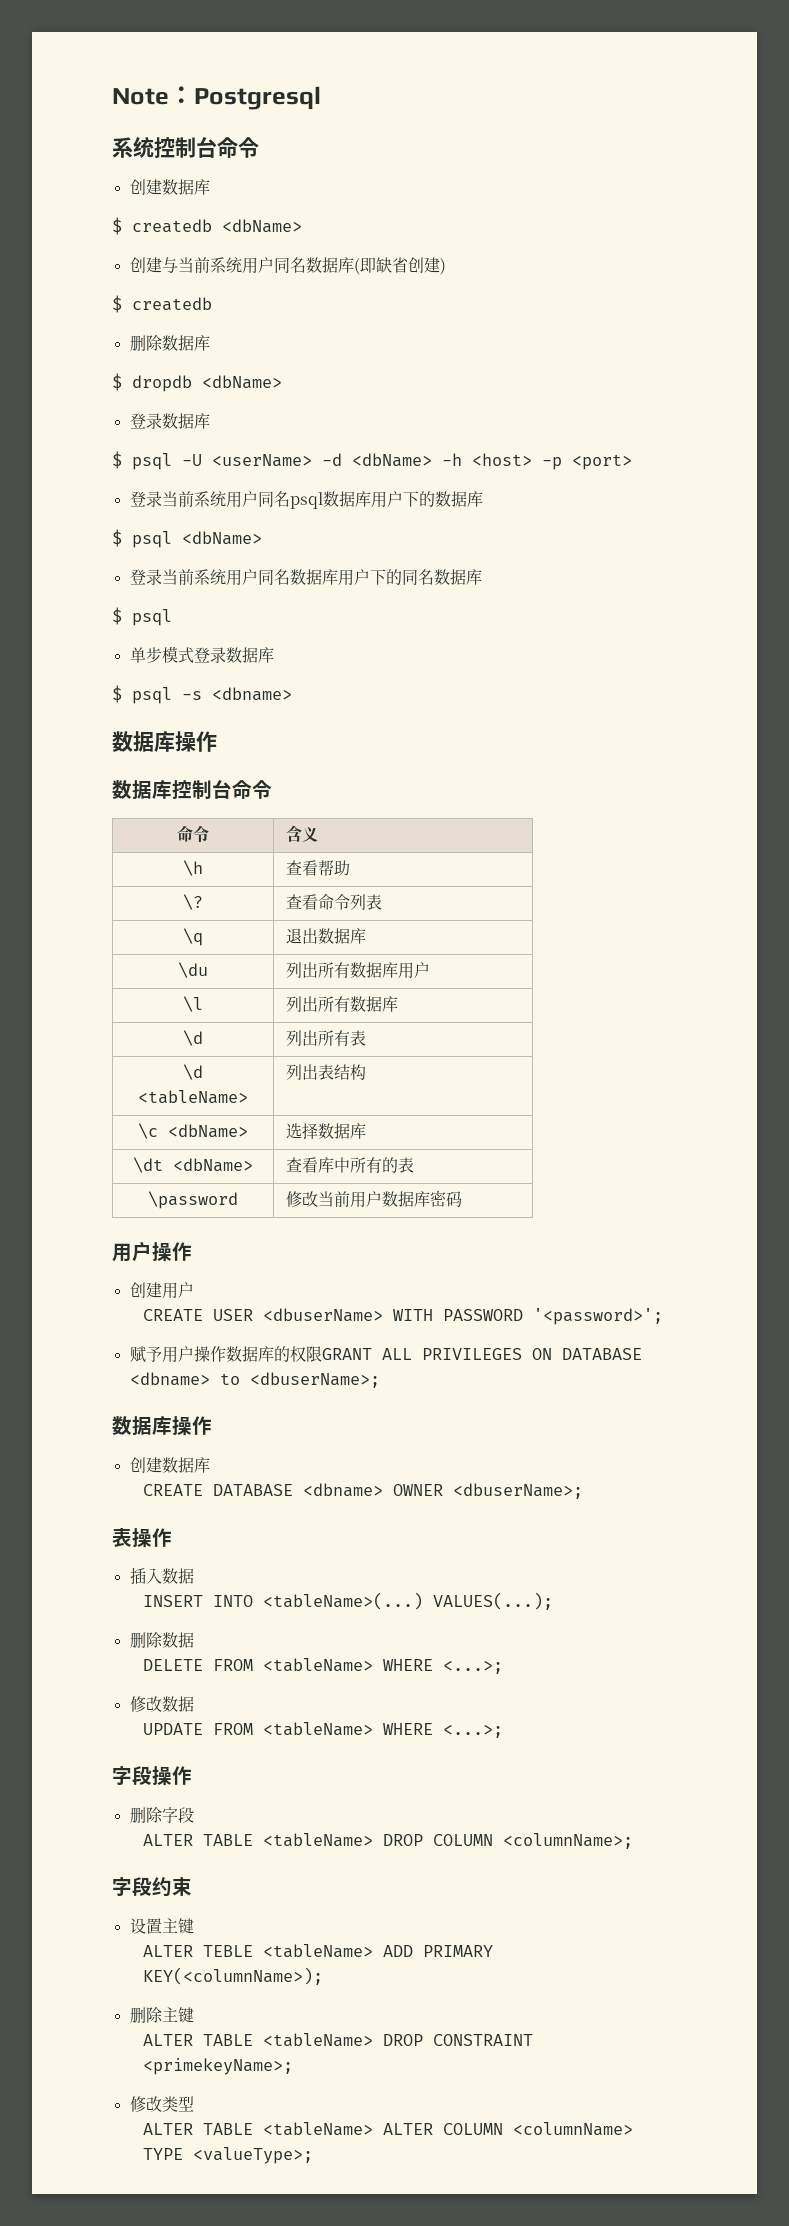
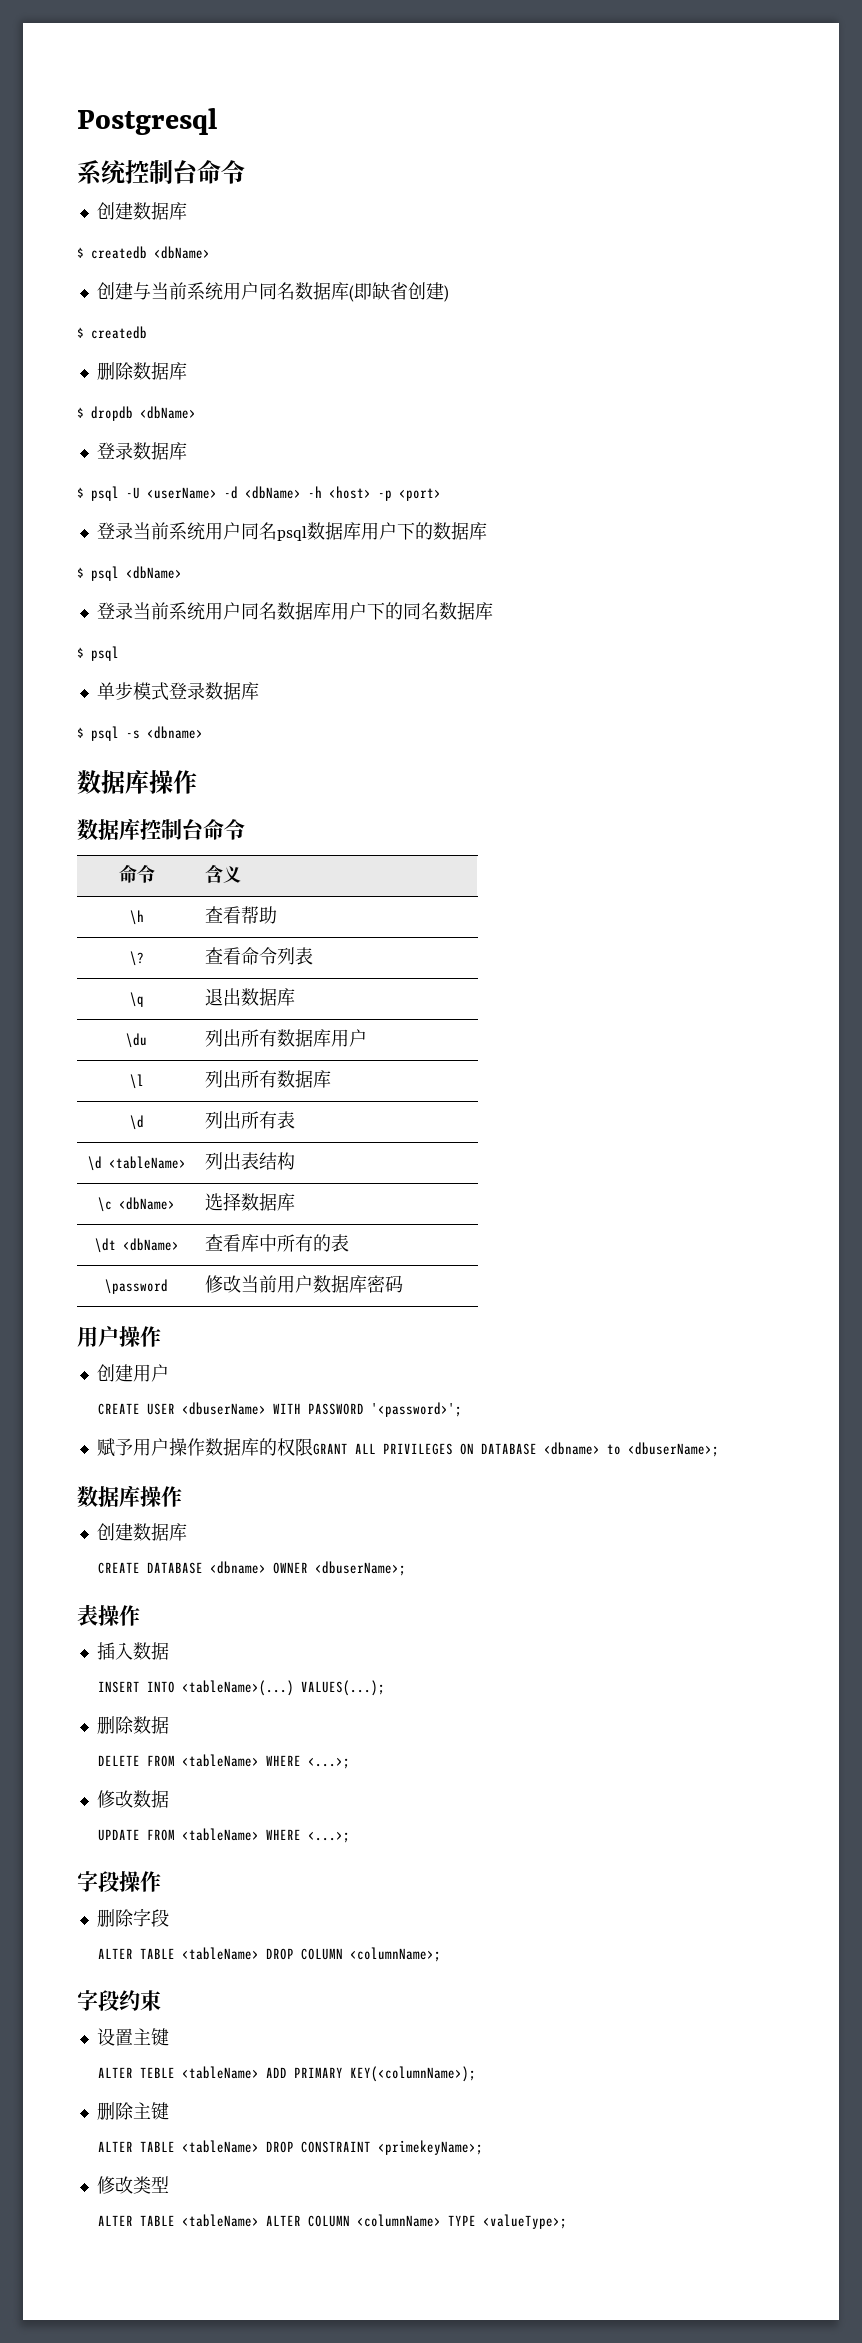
[112,86,194,105] Note： -> (77, 121) none

